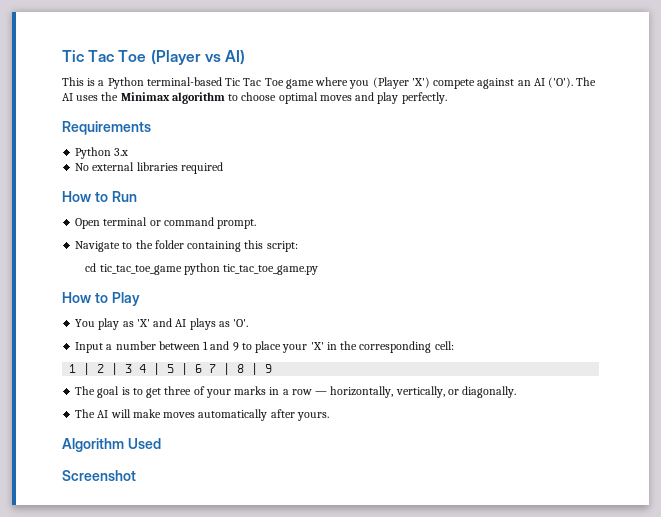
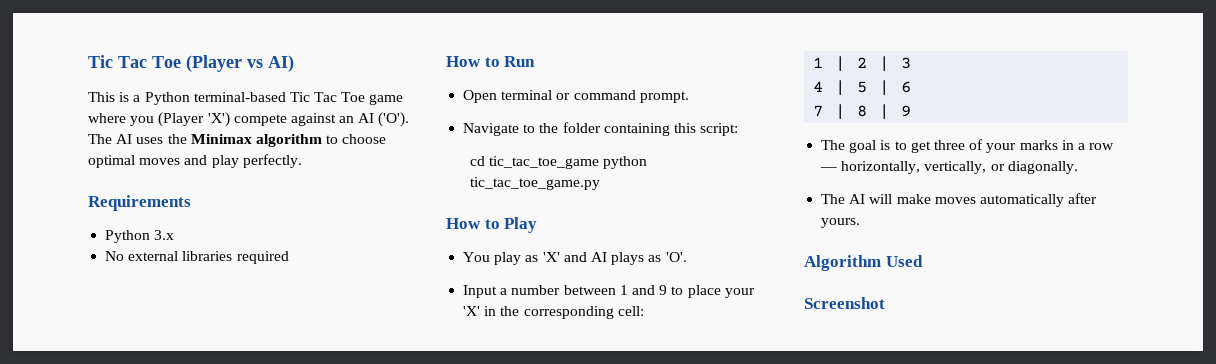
(133, 368) none -> (913, 63) //
(203, 368) none -> (913, 87) //

